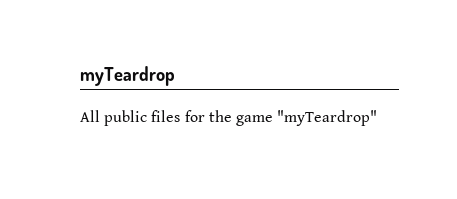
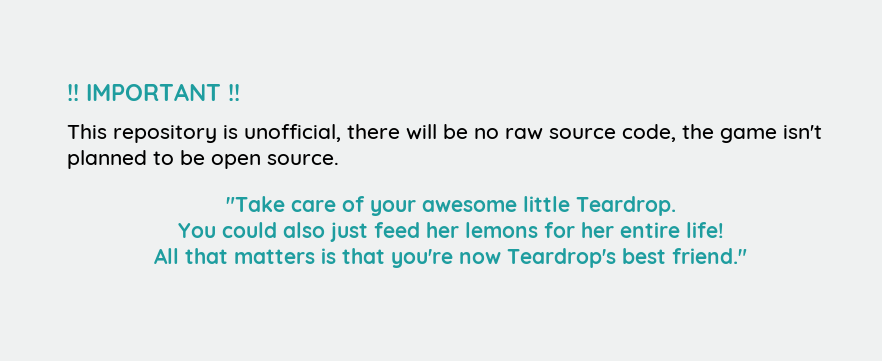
[80,66,175,86] [80,110,378,126] myTeardrop // All public files for the game "myTeardrop" -> [67,83,240,101] [67,124,822,143] [67,150,339,169] [225,196,676,216] [177,222,724,242] [154,248,747,268] !! IMPORTANT !! // This repository is unofficial, there will be no raw source code, the game isn't planned to be open source. // "Take care of your awesome little Teardrop. // You could also just feed her lemons for her entire life! // All that matters is that you're now Teardrop's best friend."

